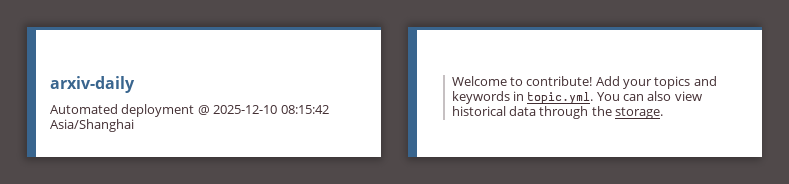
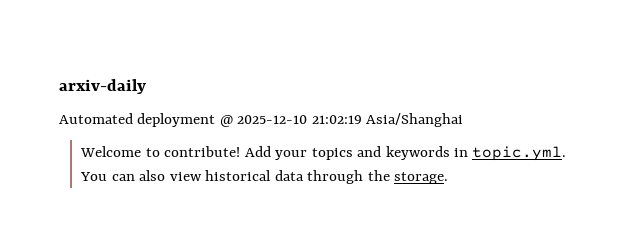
[280,105,329,114] 08:15:42 -> [311,115,362,124] 21:02:19

